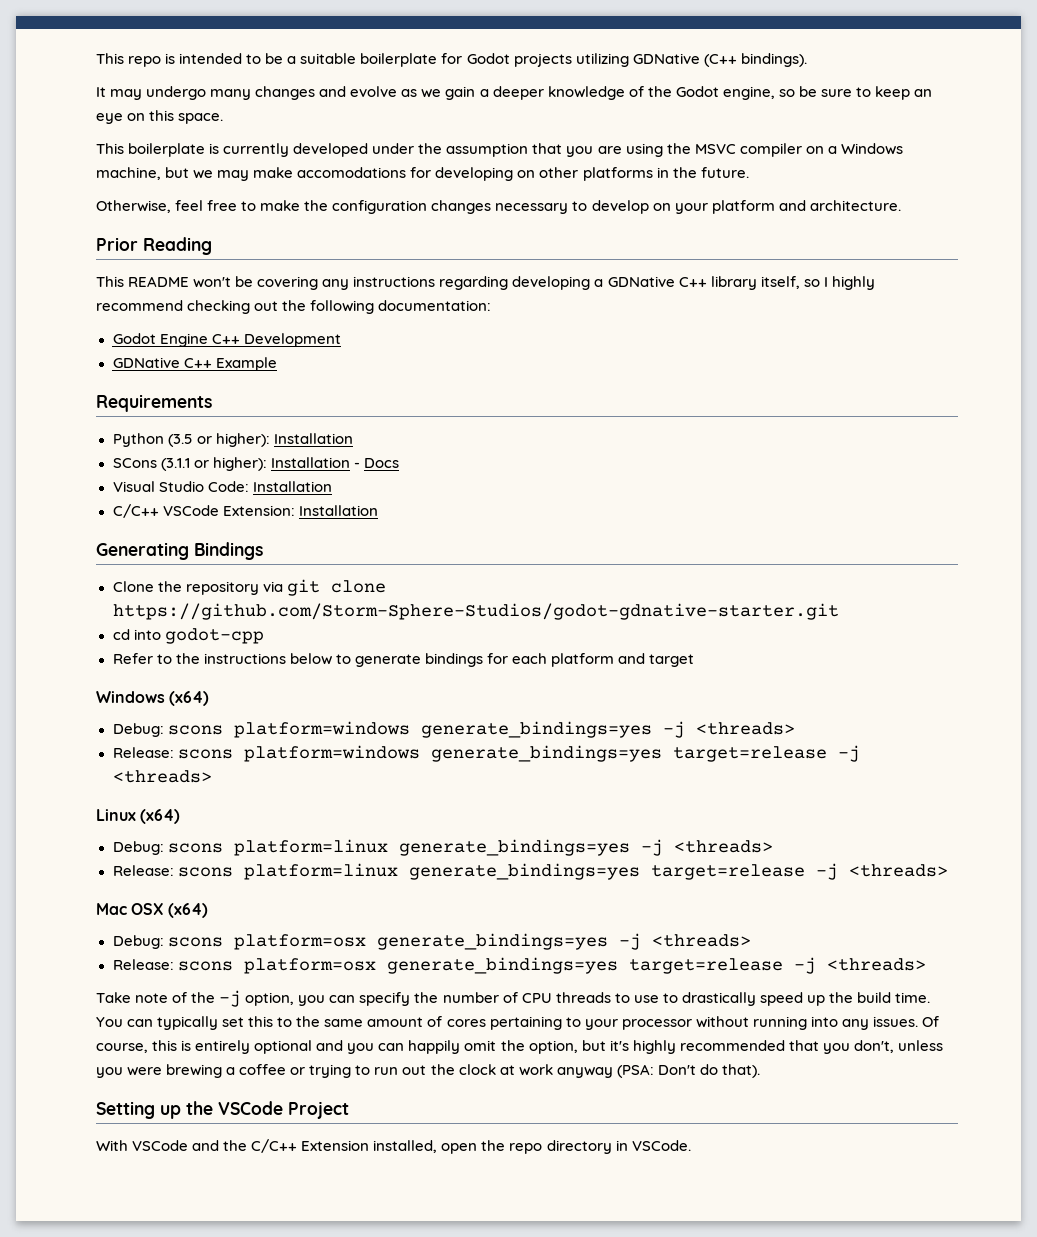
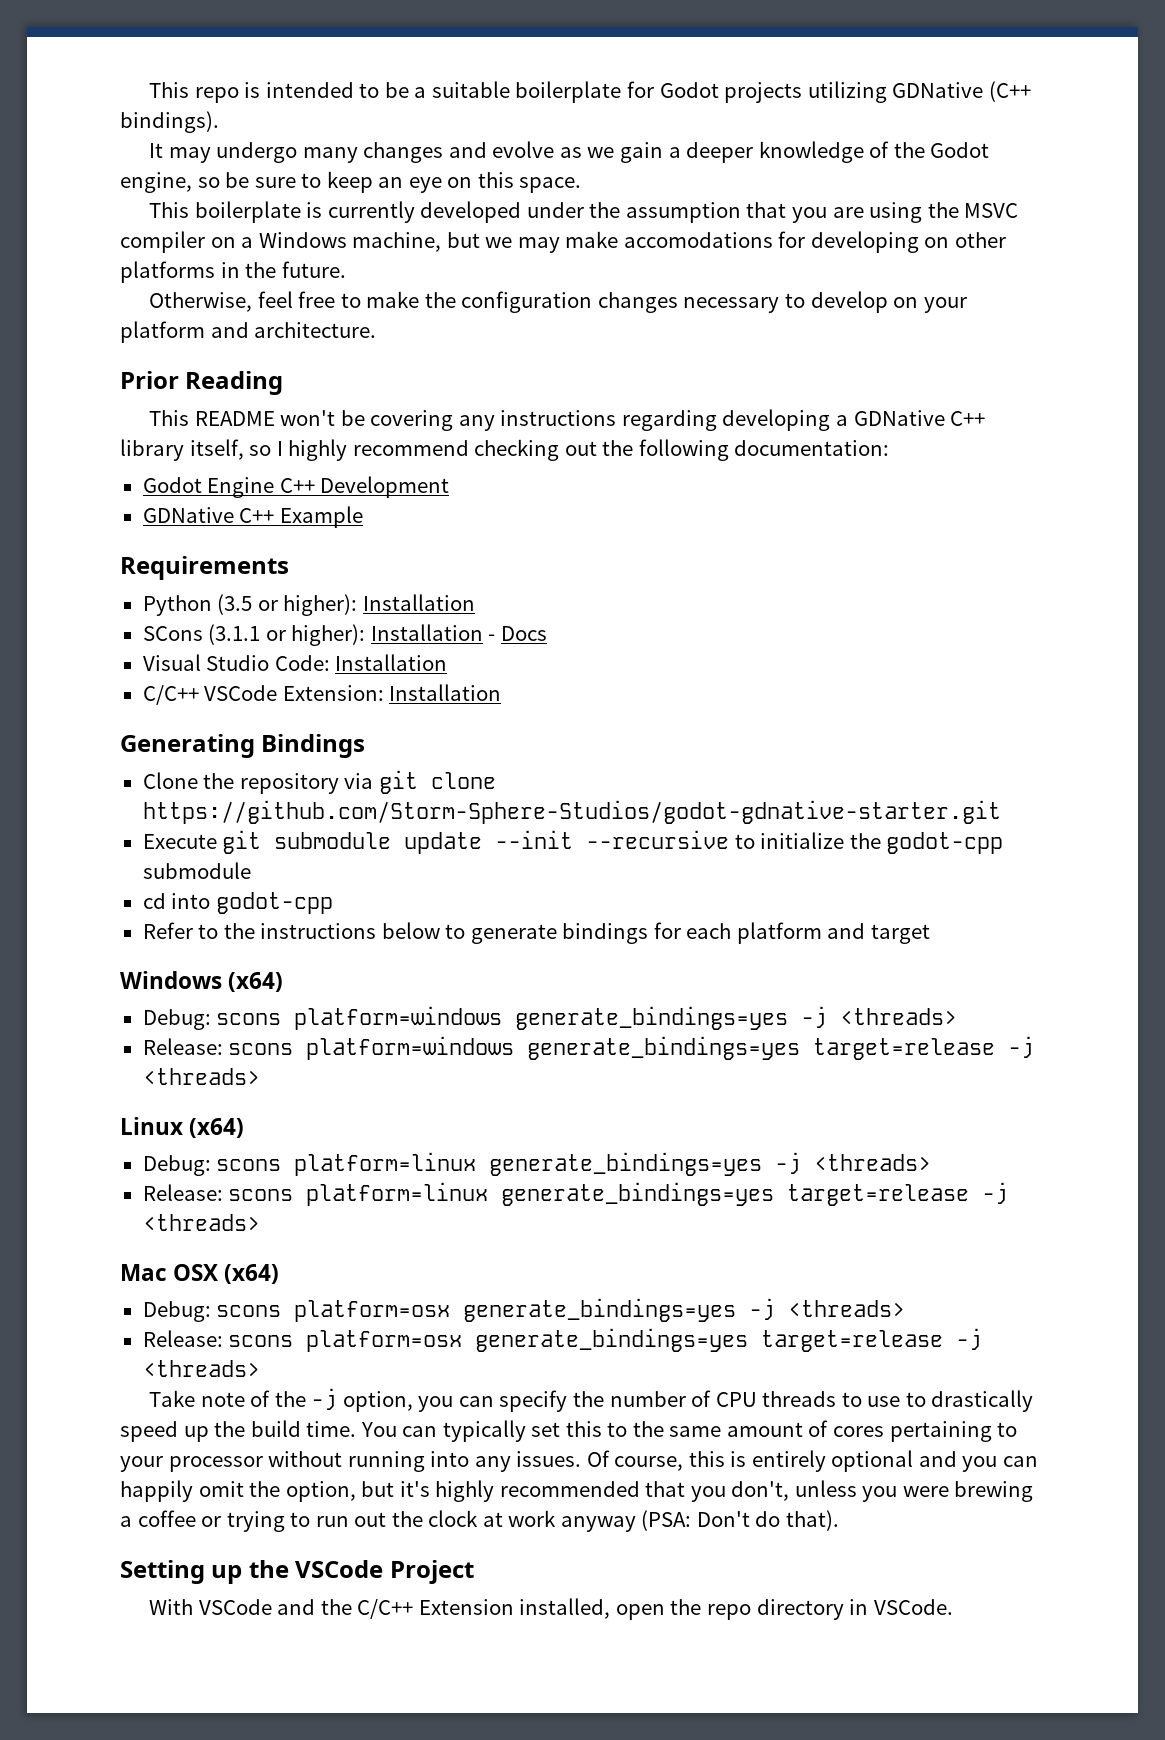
(839, 611) none -> [142,830,1004,854] [142,862,251,879] // Execute git submodule update --init --recursive to initialize the godot-cpp submodule

